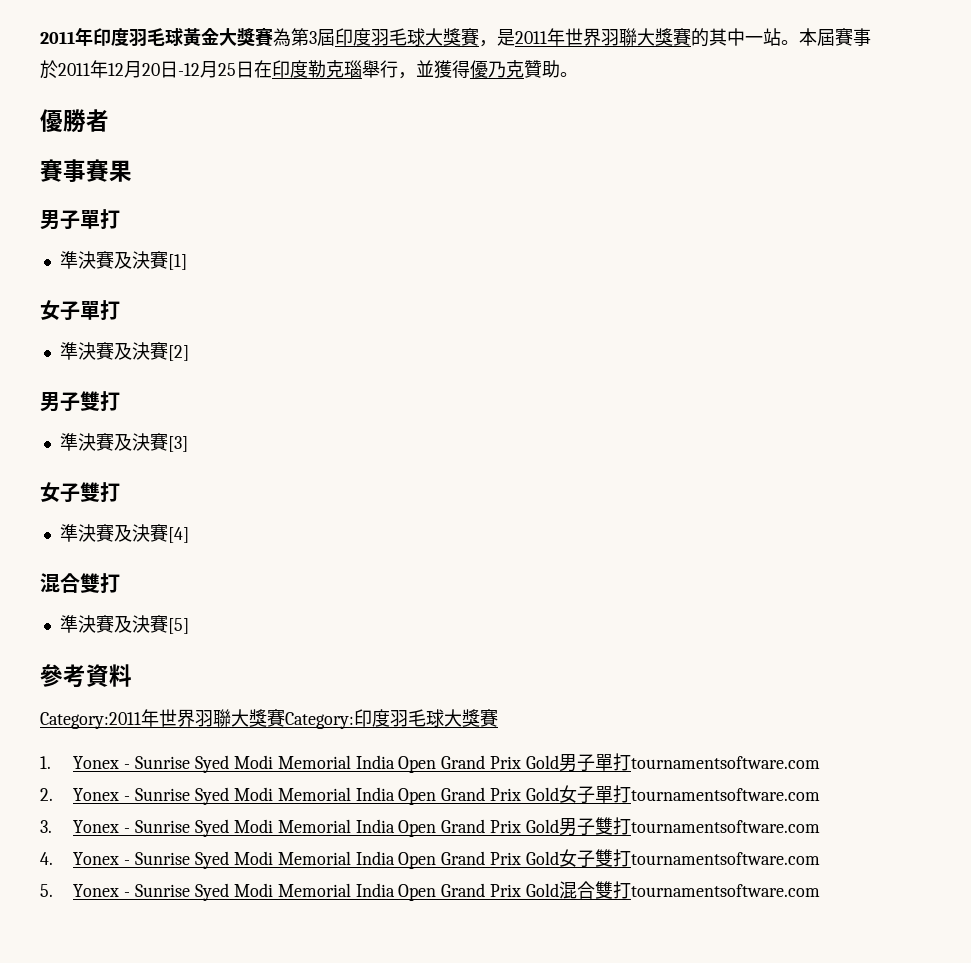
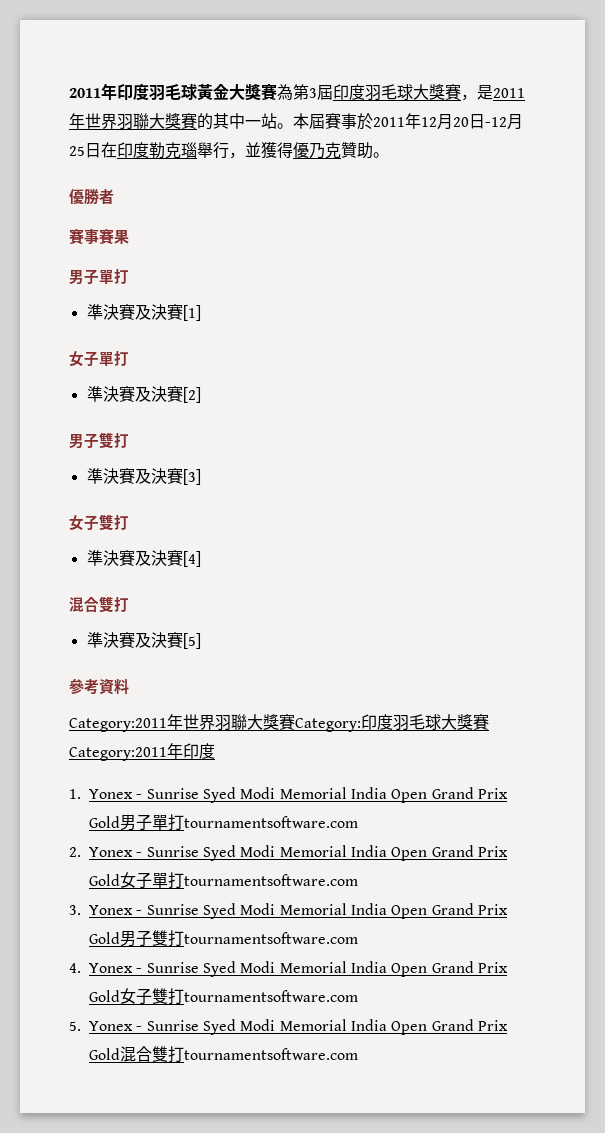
(498, 718) none -> [69,743,215,761] Category:2011年印度

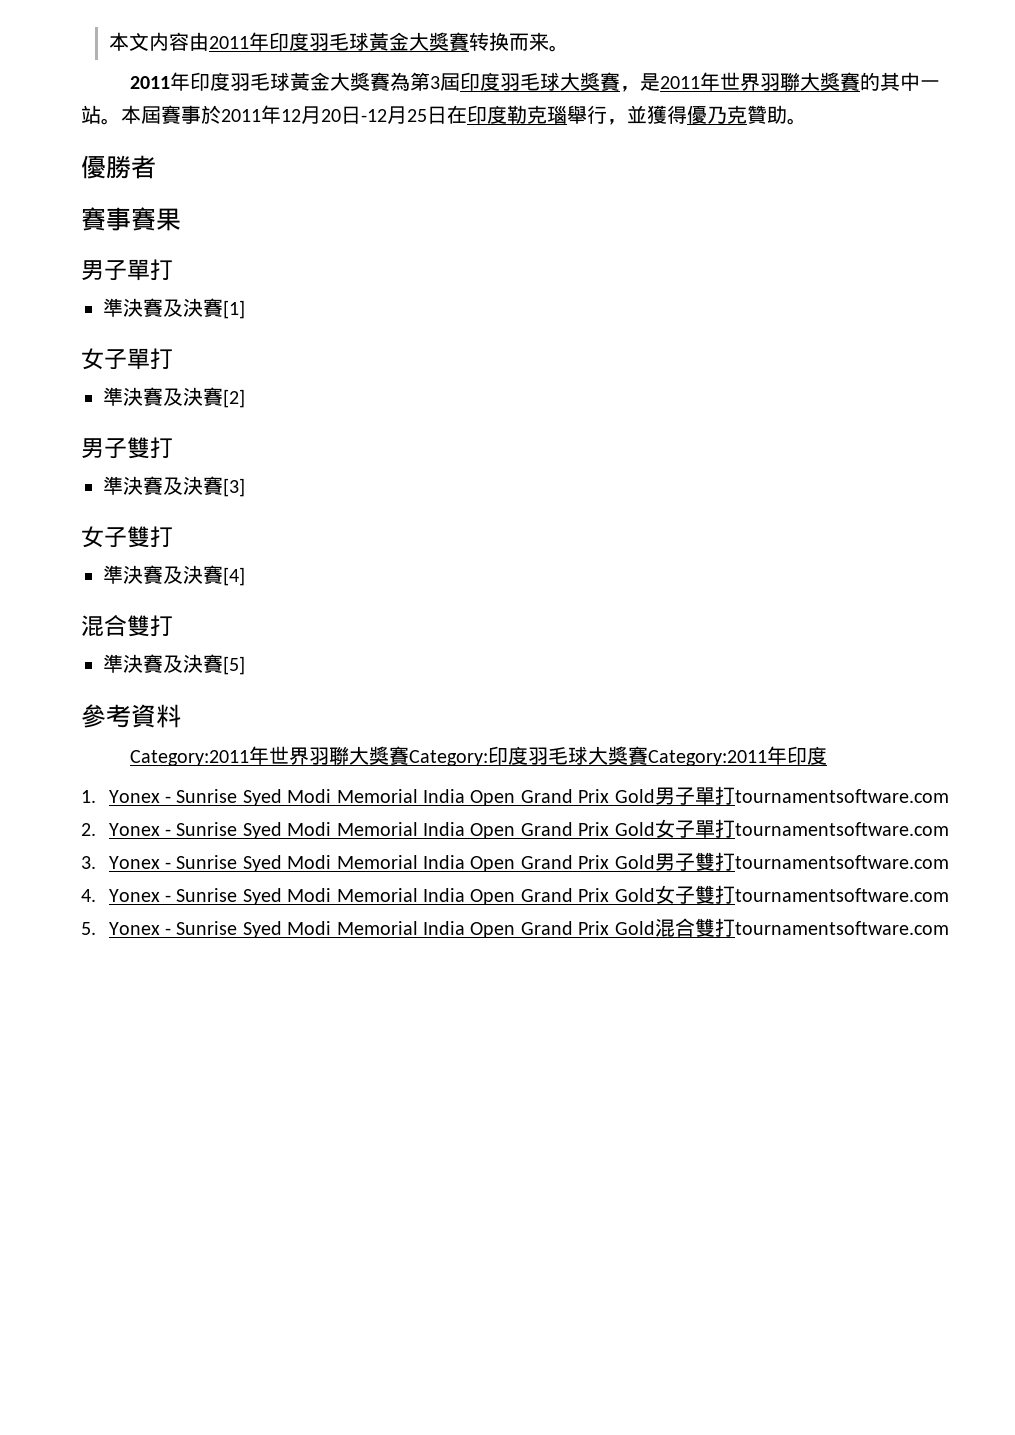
(69, 93) none -> [108,32,569,52] 本文内容由2011年印度羽毛球黃金大獎賽转换而来。 //

